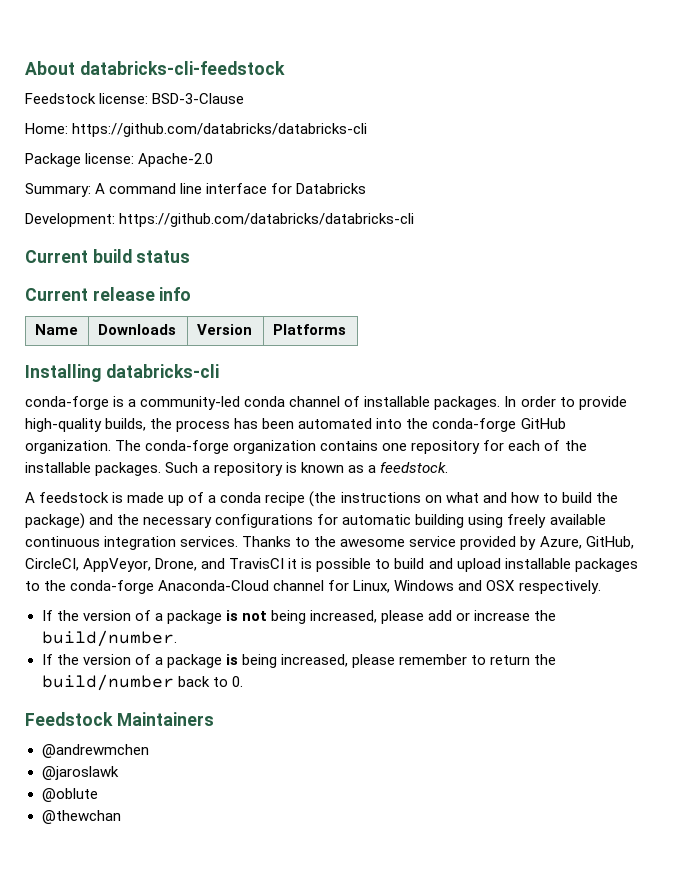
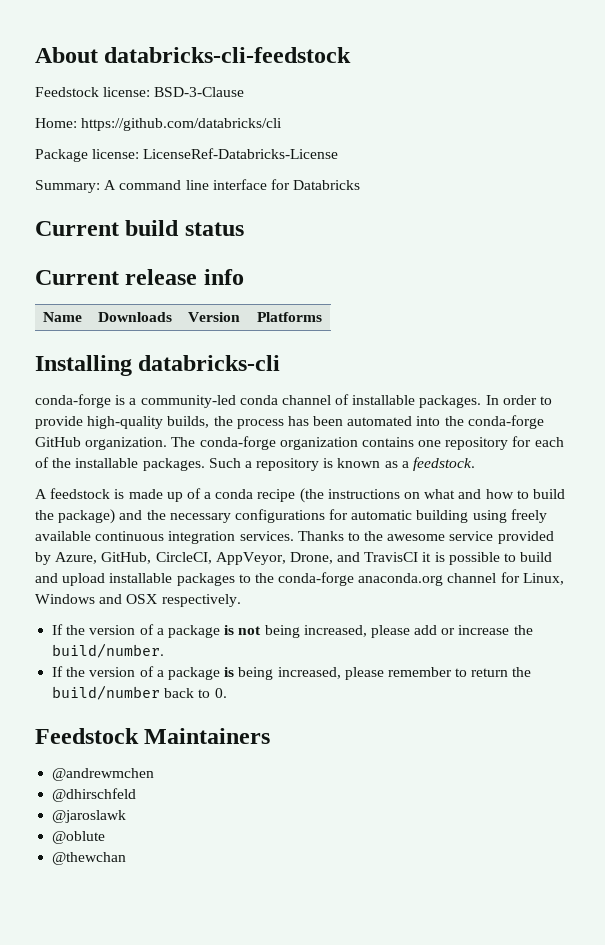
[72,123,368,137] https://github.com/databricks/databricks-cli -> [81,118,283,131] https://github.com/databricks/cli
[138,153,214,167] Apache-2.0 -> [143,148,339,159] LicenseRef-Databricks-License
[25,213,415,227] // Development: https://github.com/databricks/databricks-cli -> (361, 185) none
[158,580,270,591] Anaconda-Cloud -> [358,573,444,586] anaconda.org
(149, 751) none -> [52,788,137,802] // @dhirschfeld

